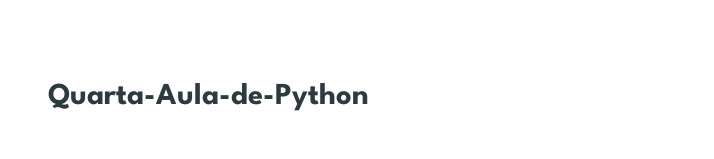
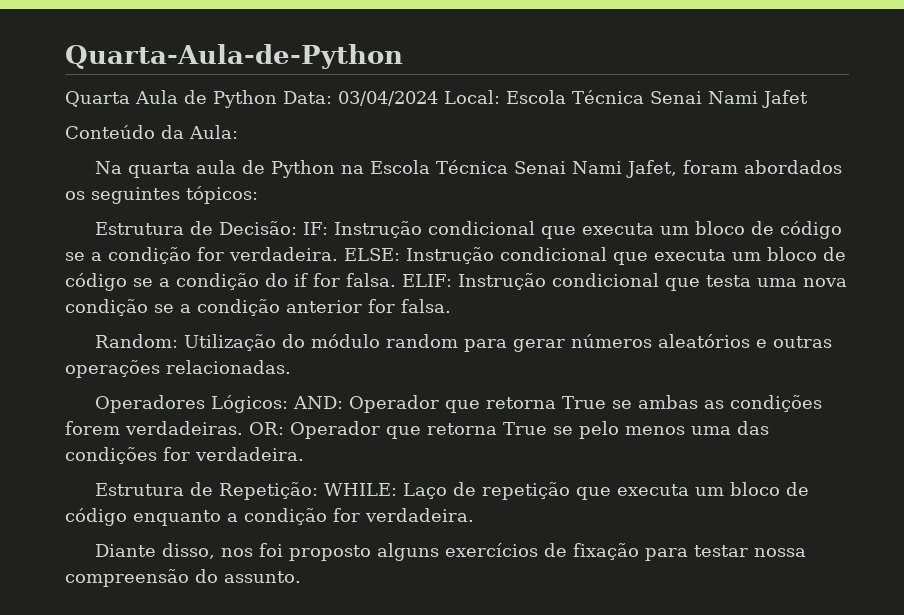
(369, 97) none -> [65,90,808,108] [65,125,238,139] [94,160,842,178] [65,186,258,204] [94,221,842,239] [65,247,846,265] [65,273,847,291] [65,299,451,316] [94,334,832,352] [65,360,291,378] [94,395,822,413] [65,421,769,439] [65,447,304,464] [94,482,809,500] [65,508,474,526] [94,543,806,561] [65,569,301,587] // Quarta Aula de Python Data: 03/04/2024 Local: Escola Técnica Senai Nami Jafet // Conteúdo da Aula: // Na quarta aula de Python na Escola Técnica Senai Nami Jafet, foram abordados os seguintes tópicos: // Estrutura de Decisão: IF: Instrução condicional que executa um bloco de código se a condição for verdadeira. ELSE: Instrução condicional que executa um bloco de código se a condição do if for falsa. ELIF: Instrução condicional que testa uma nova condição se a condição anterior for falsa. // Random: Utilização do módulo random para gerar números aleatórios e outras operações relacionadas. // Operadores Lógicos: AND: Operador que retorna True se ambas as condições forem verdadeiras. OR: Operador que retorna True se pelo menos uma das condições for verdadeira. // Estrutura de Repetição: WHILE: Laço de repetição que executa um bloco de código enquanto a condição for verdadeira. // Diante disso, nos foi proposto alguns exercícios de fixação para testar nossa compreensão do assunto.

